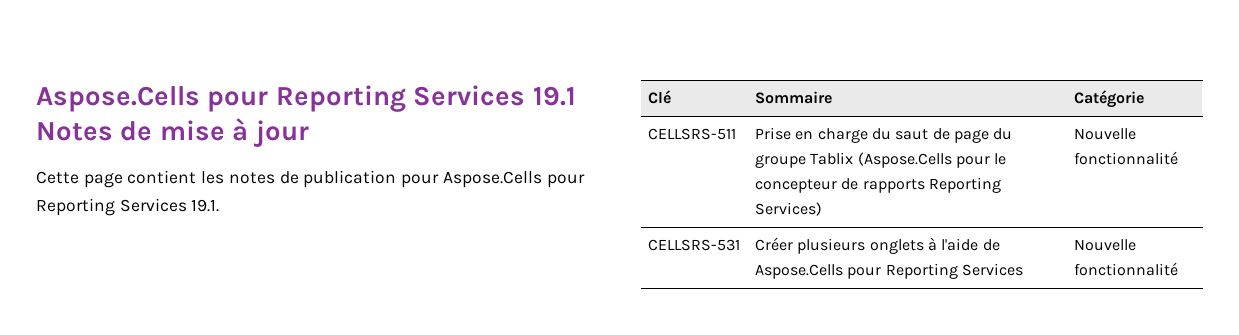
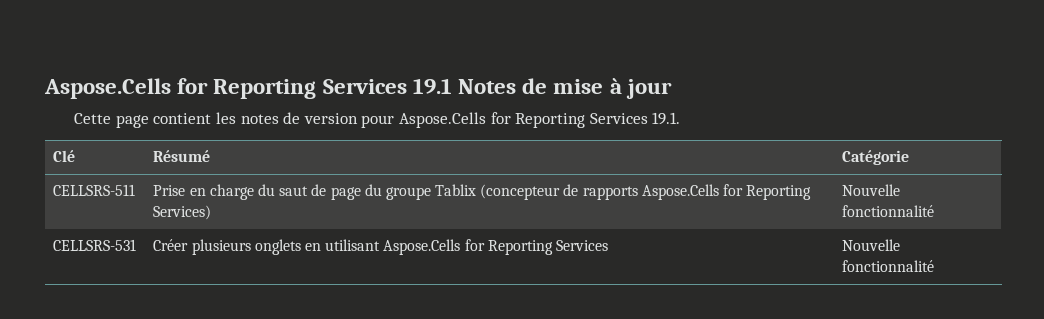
[36,86,269,112] Aspose.Cells pour -> [44,78,209,99] Aspose.Cells for
[303,170,397,188] publication -> [303,113,358,124] version
[546,174,585,188] pour -> [490,112,511,124] for
[755,91,833,104] Sommaire -> [153,150,211,162] Résumé
[857,152,1007,168] [755,178,925,193] (Aspose.Cells pour le concepteur de rapports -> [480,184,744,200] (concepteur de rapports Aspose.Cells for
[928,237,1000,251] [755,264,882,279] à l'aide de Aspose.Cells pour -> [304,239,485,255] en utilisant Aspose.Cells for

